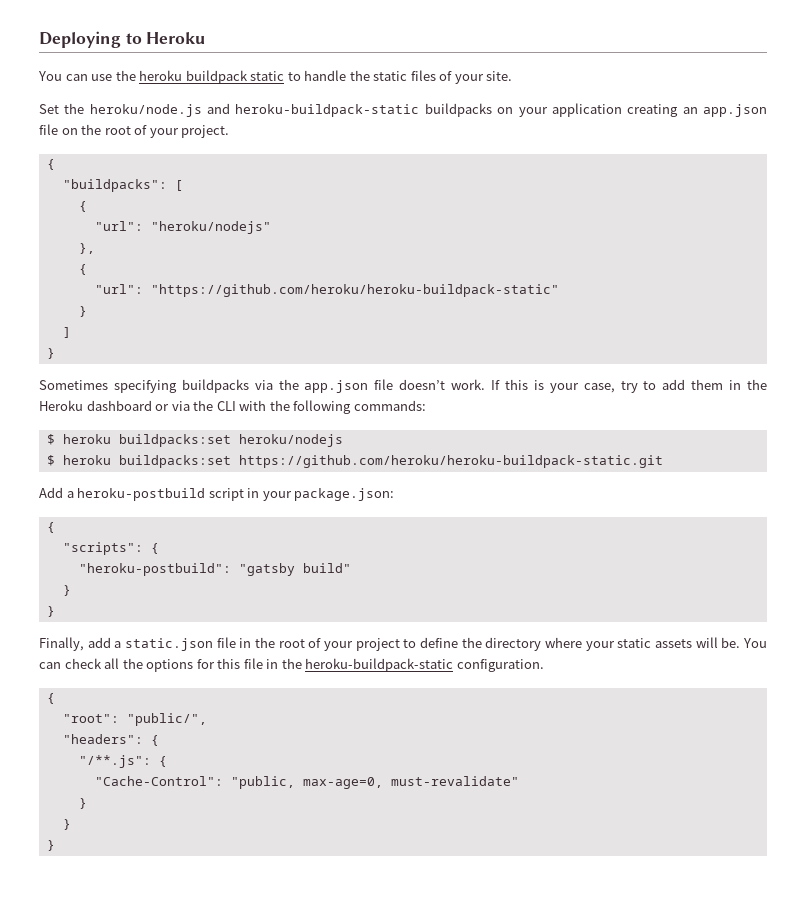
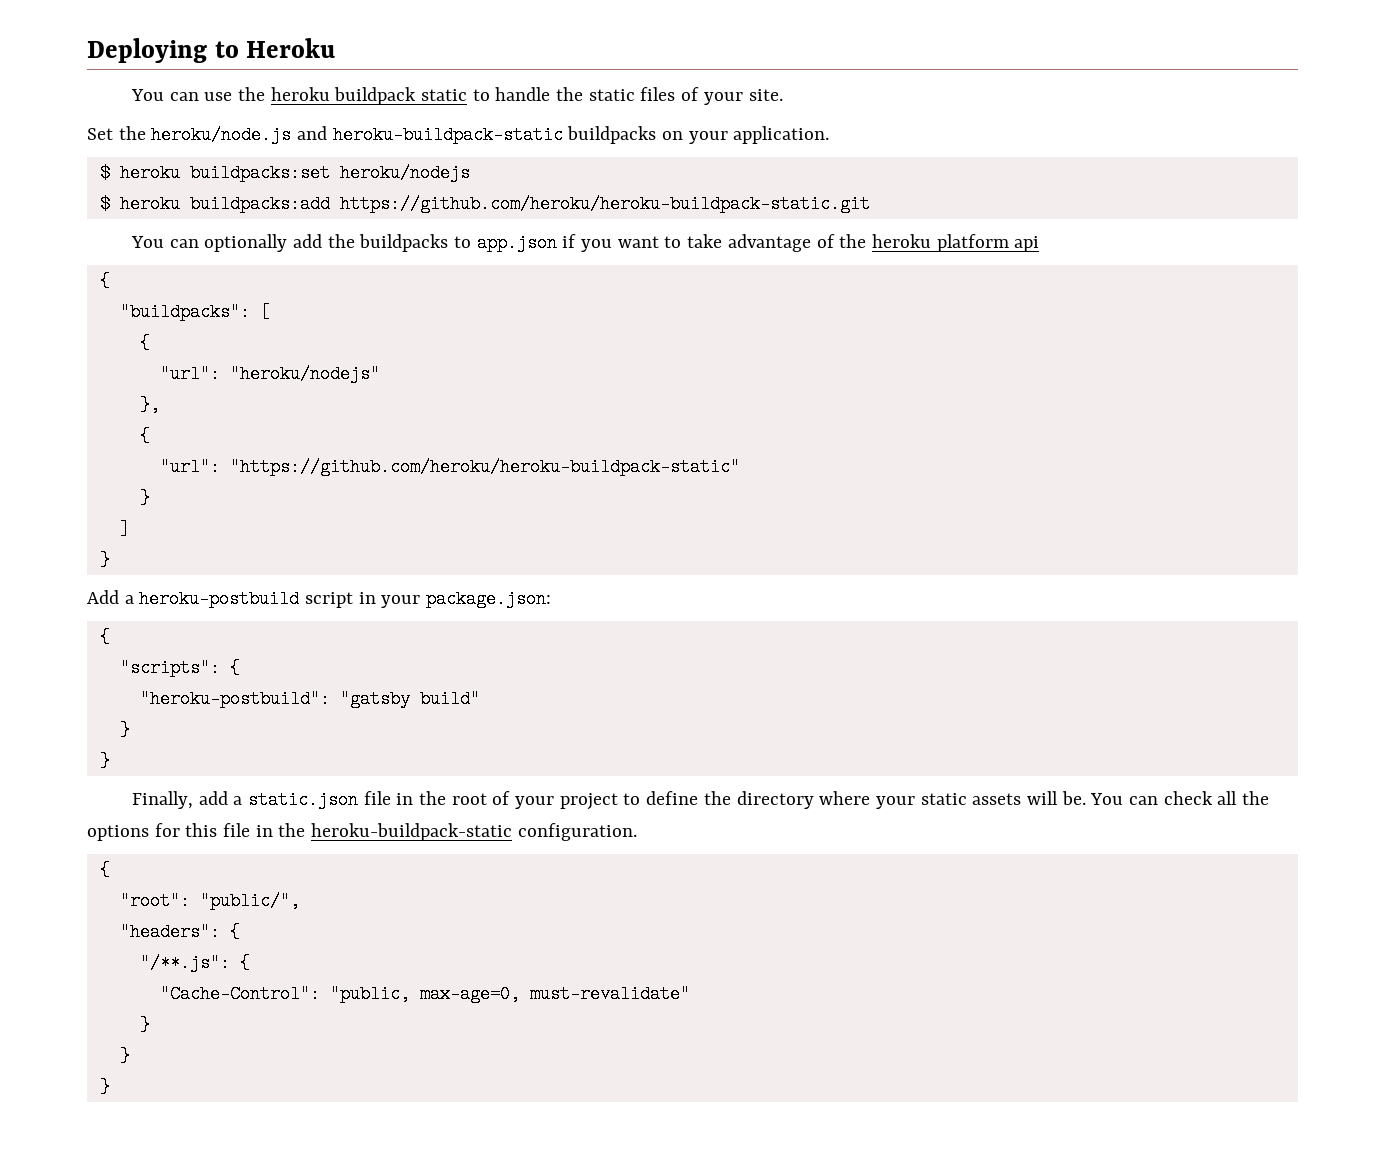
[551,103,768,117] [39,124,230,138] application creating an app.json file on the root of your project. -> [733,126,830,144] [99,164,470,182] [99,195,870,213] [131,234,1040,252] application. // $ heroku buildpacks:set heroku/nodejs // $ heroku buildpacks:add https://github.com/heroku/heroku-buildpack-static.git // You can optionally add the buildpacks to app.json if you want to take advantage of the heroku platform api
[39,379,767,393] [39,400,426,414] [46,434,343,447] [46,455,663,468] // Sometimes specifying buildpacks via the app.json file doesn’t work. If this is your case, try to add them in the Heroku dashboard or via the CLI with the following commands: // $ heroku buildpacks:set heroku/nodejs // $ heroku buildpacks:set https://github.com/heroku/heroku-buildpack-static.git -> (110, 560) none

